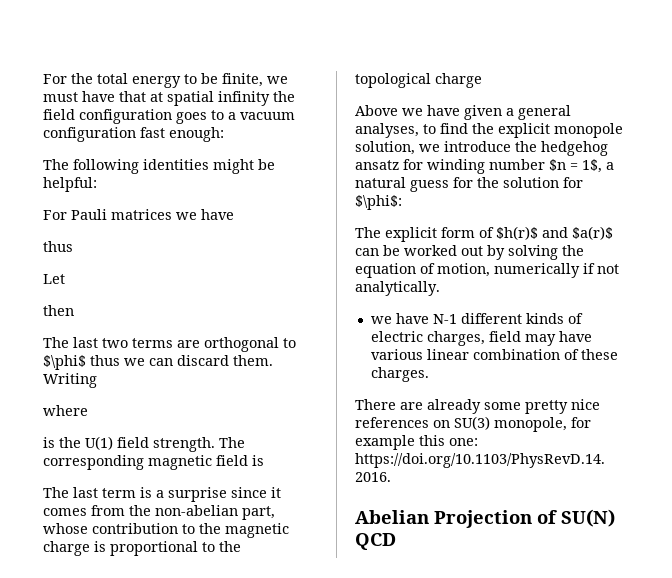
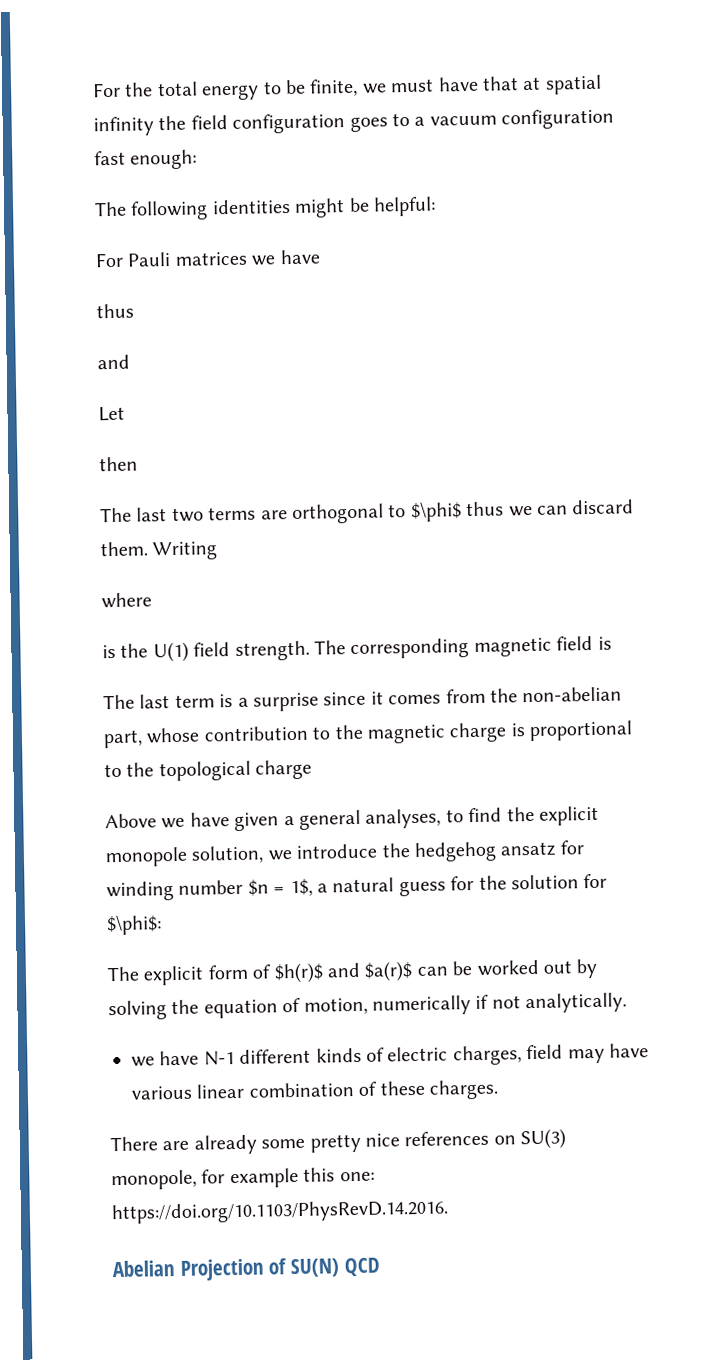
(73, 246) none -> [97,354,130,370] // and

